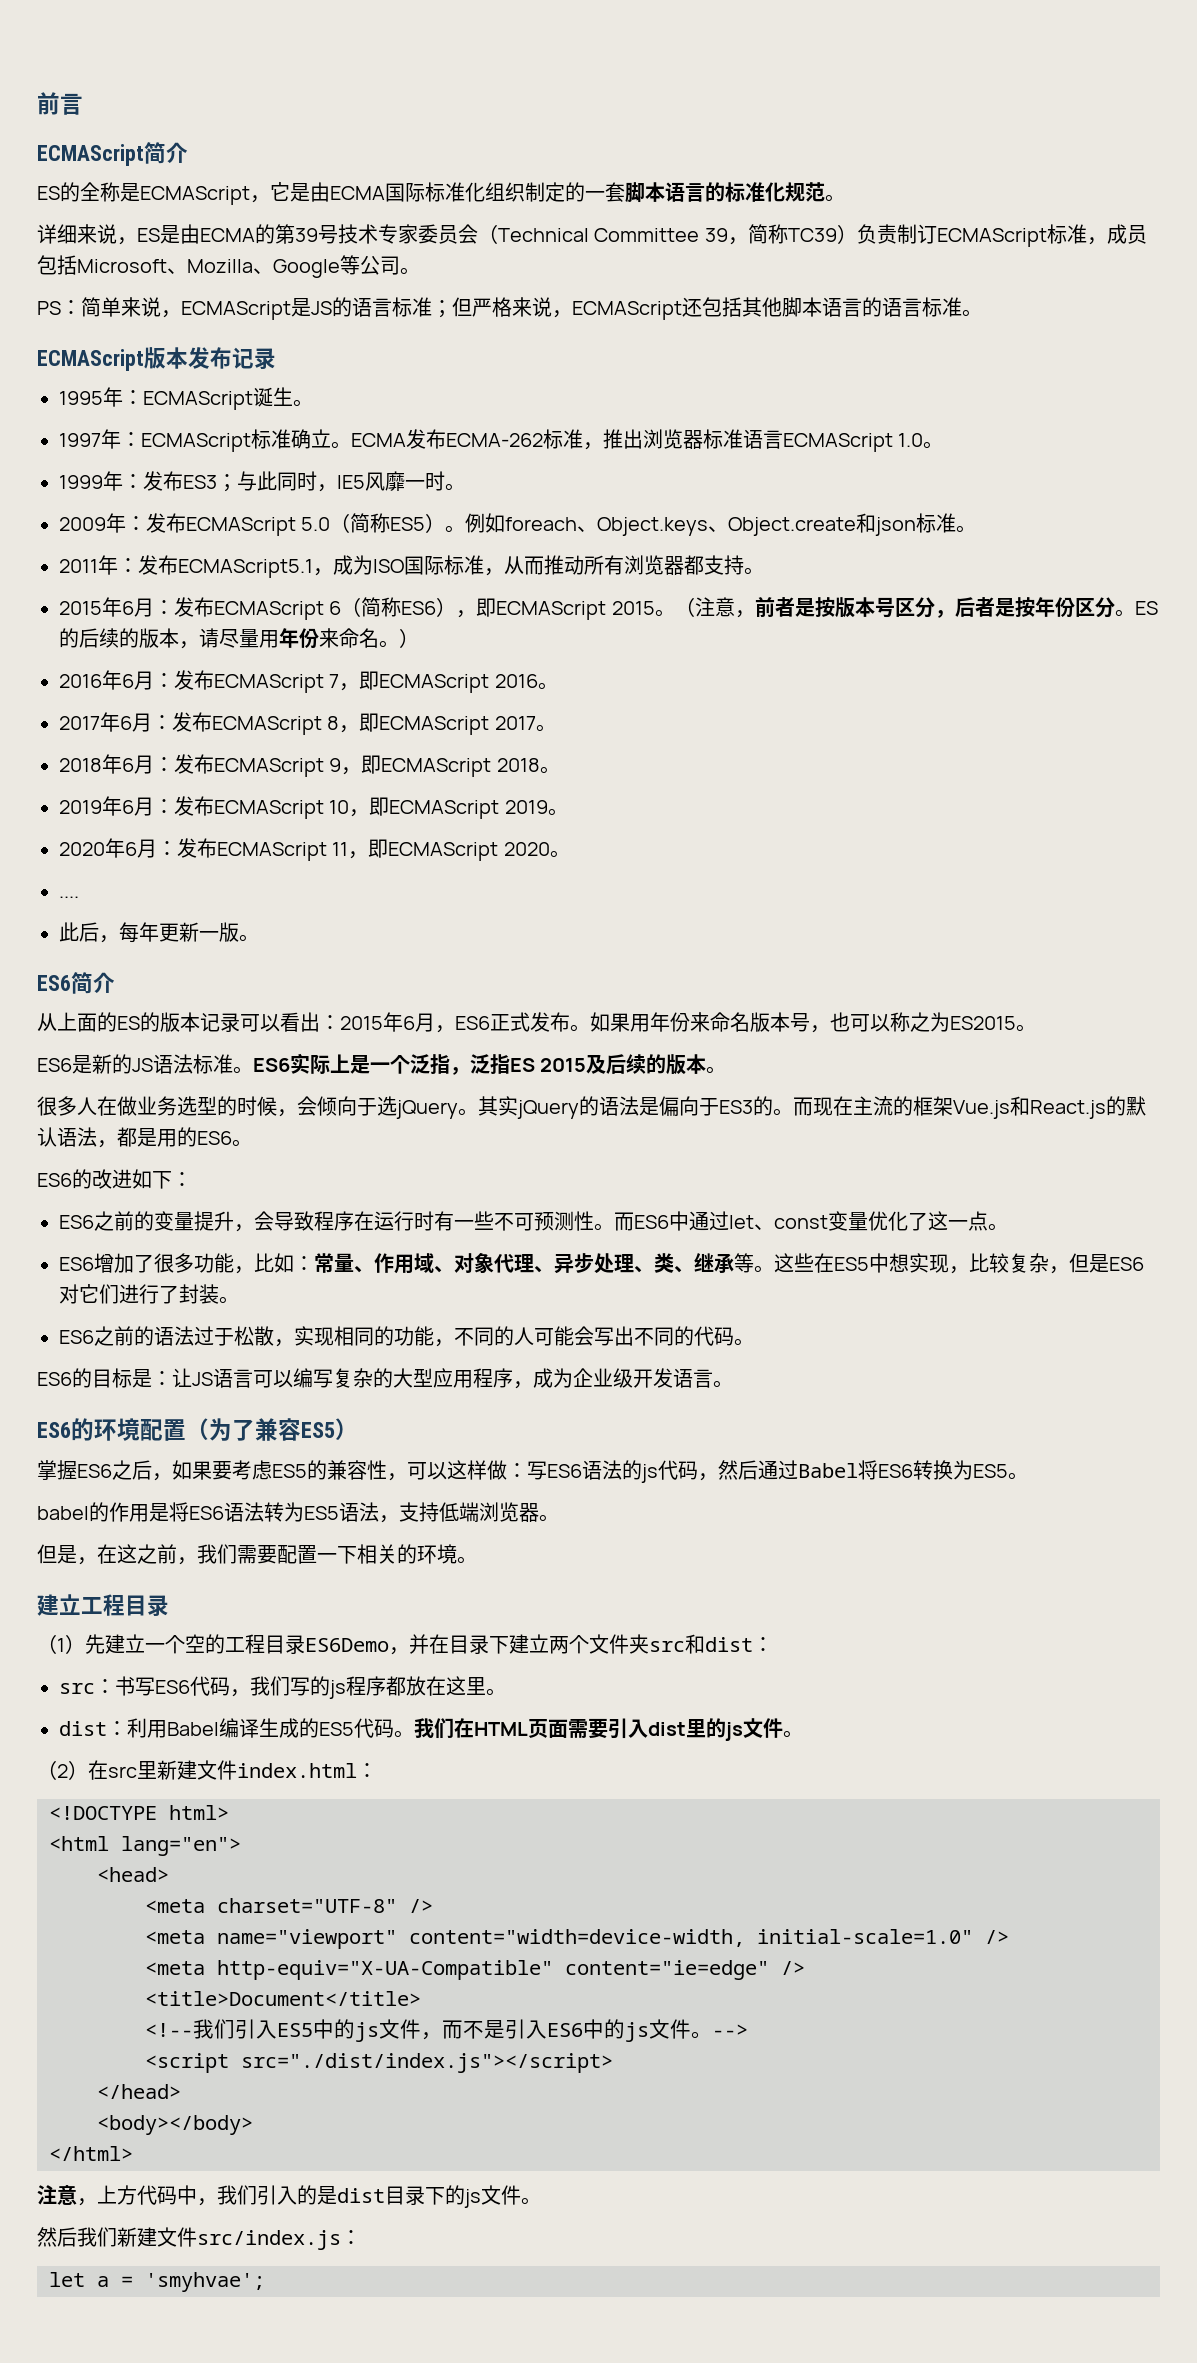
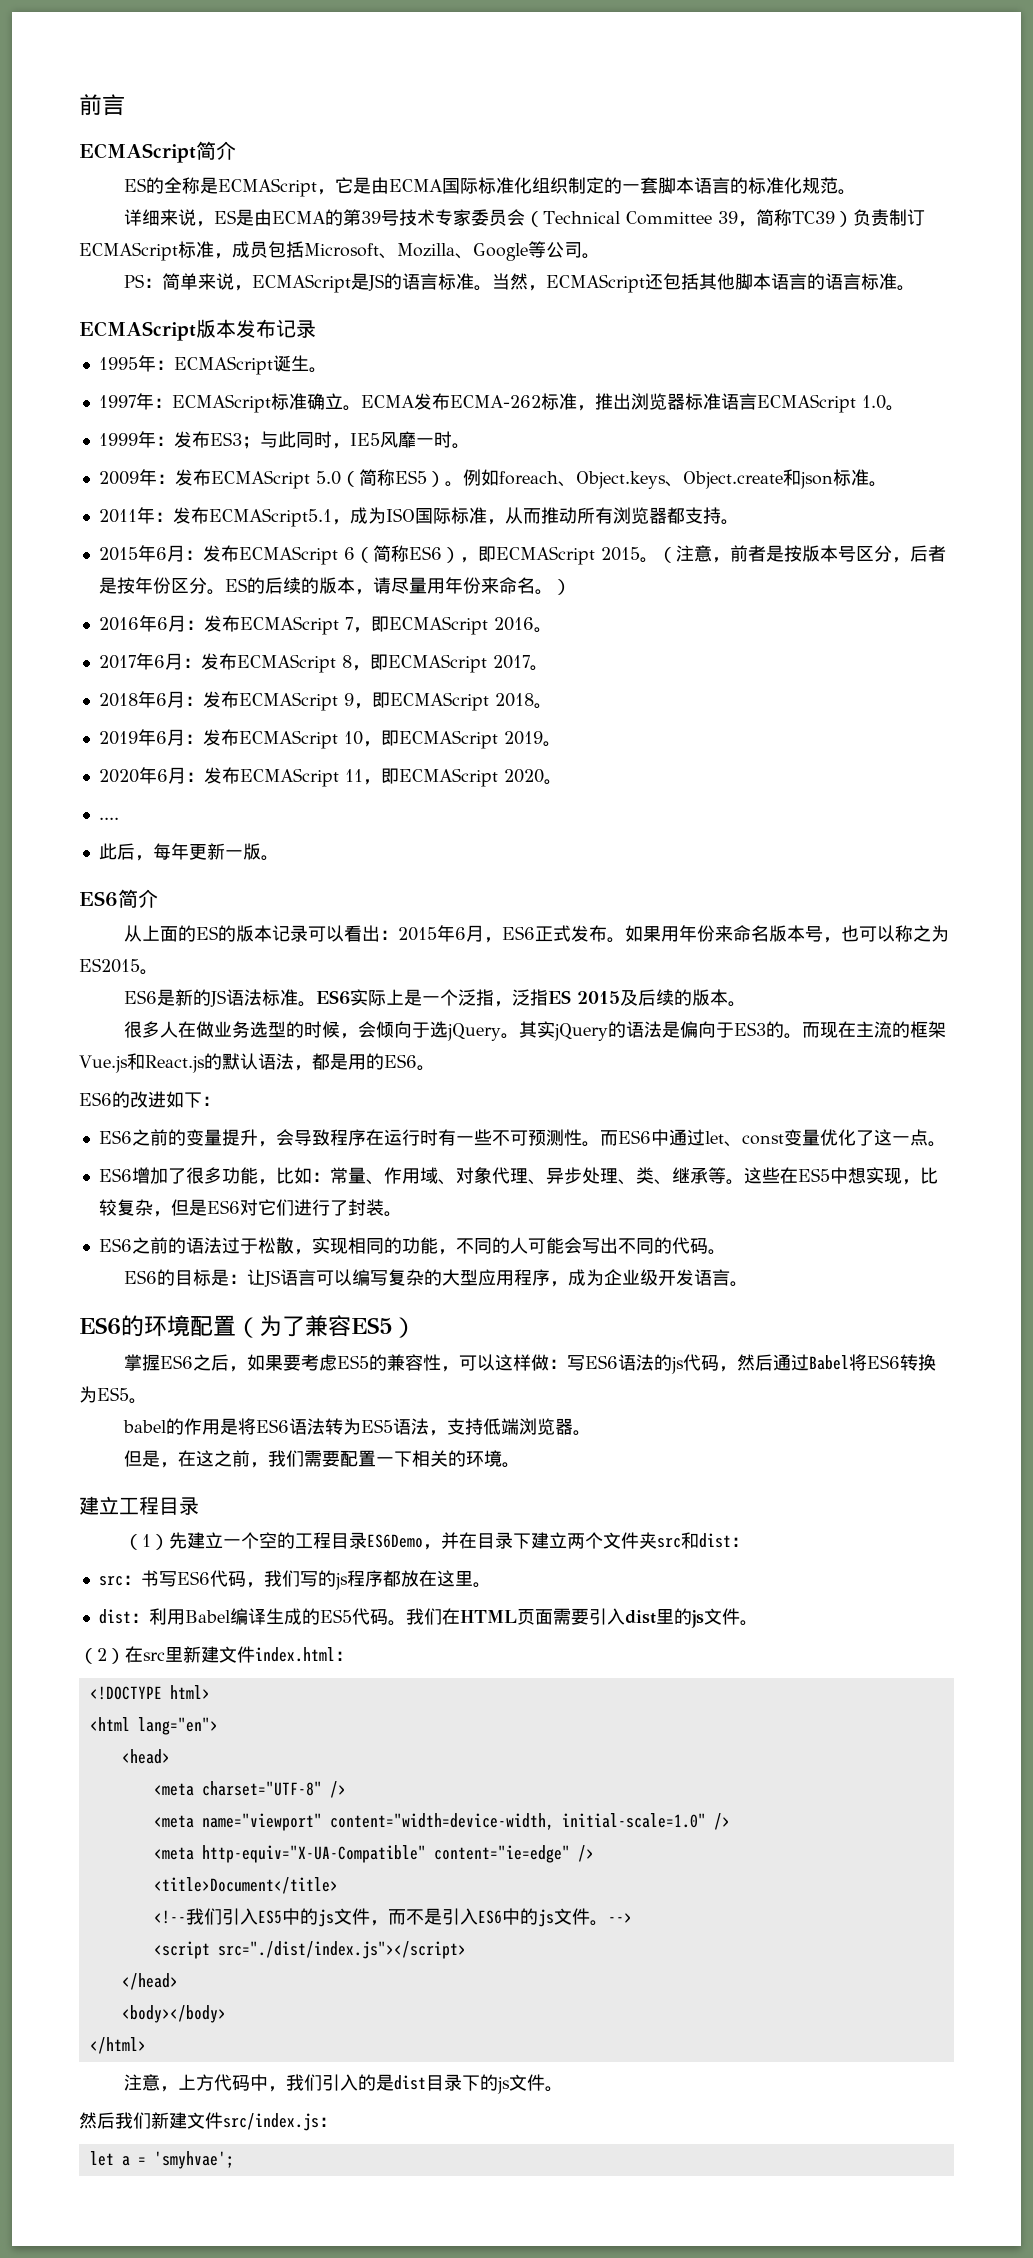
[432,297,552,318] ；但严格来说 -> [474,273,529,291] 。当然

